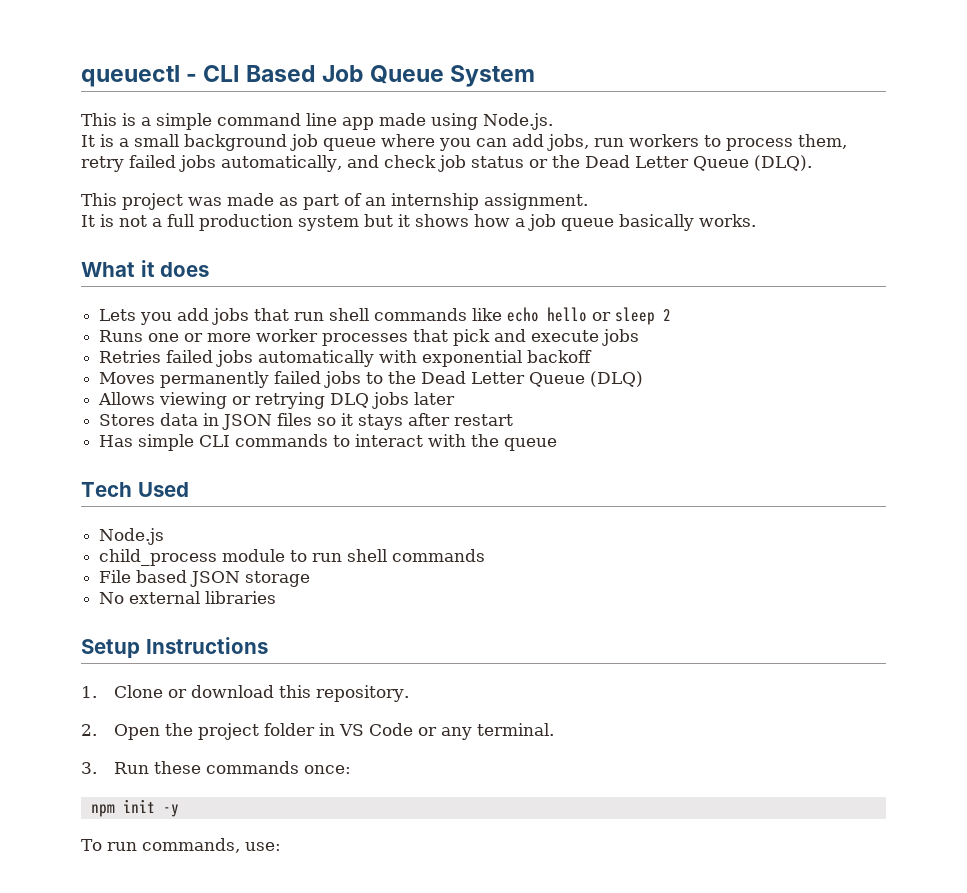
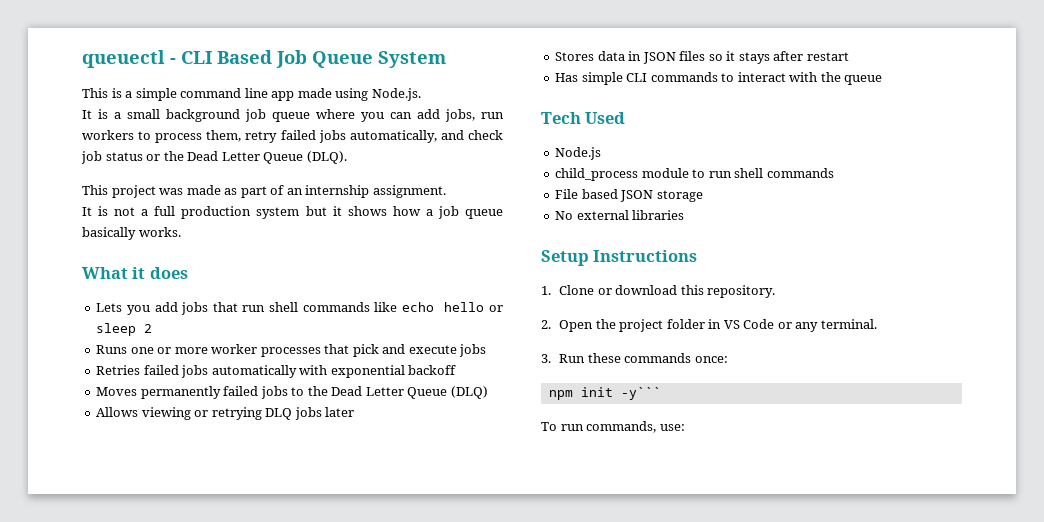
[162,804,179,817] -y -> [620,387,661,400] -y```

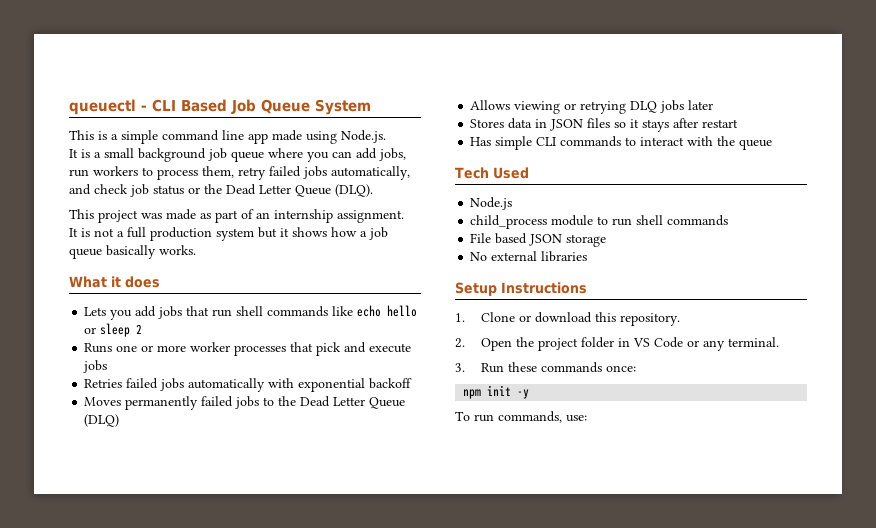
[620,387,661,400] -y``` -> [517,389,530,399] -y

